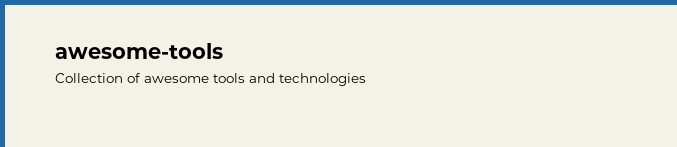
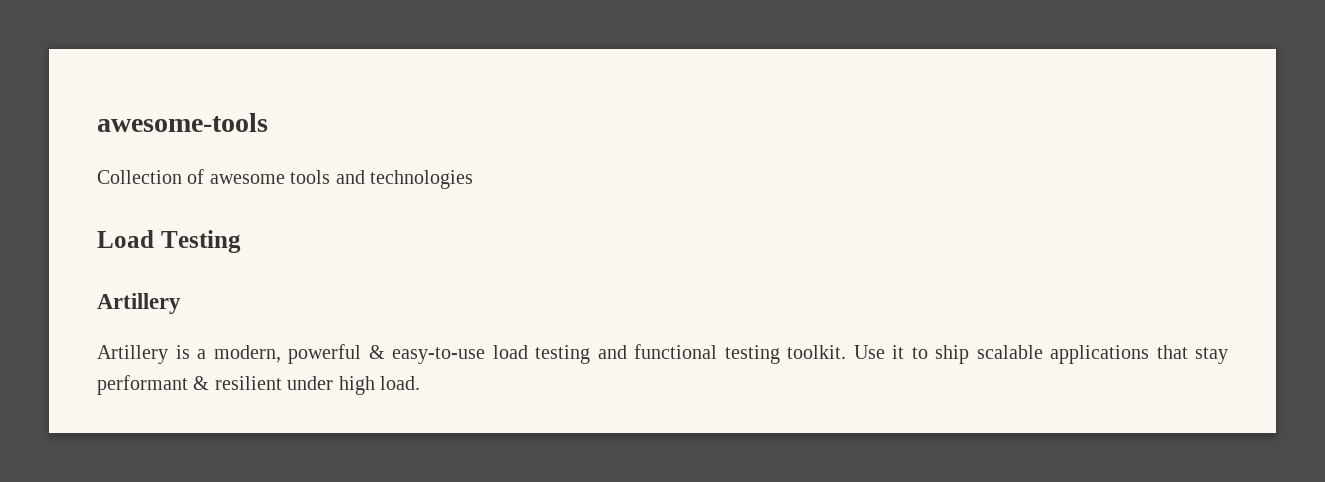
(366, 79) none -> [97,230,241,253] [97,293,181,314] [97,344,1228,364] [97,375,420,395] // Load Testing // Artillery // Artillery is a modern, powerful & easy-to-use load testing and functional testing toolkit. Use it to ship scalable applications that stay performant & resilient under high load.

